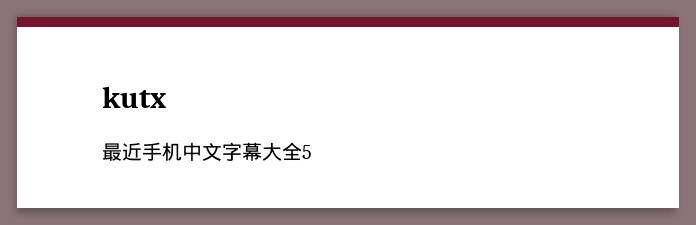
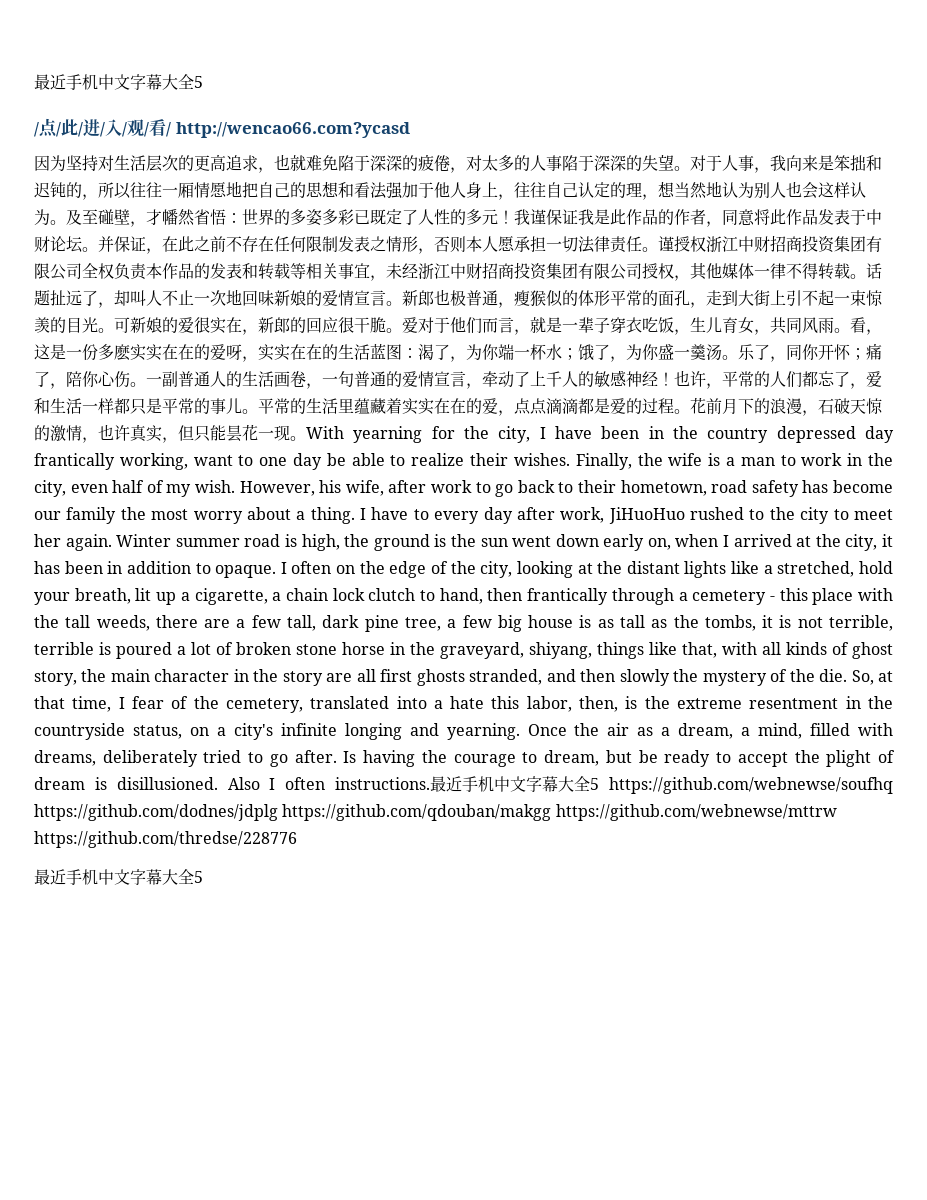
[102,86,167,108] kutx -> [34,74,203,90] [34,118,410,138] [34,154,882,173] [34,181,866,200] [34,209,882,227] [34,235,882,254] [34,262,882,281] [34,289,883,308] [34,317,882,335] [34,343,882,362] [34,370,882,389] [34,397,883,416] [34,424,895,443] [34,453,894,470] [34,480,894,497] [34,507,894,524] [34,534,894,551] [34,561,893,578] [34,588,894,605] [34,615,893,632] [34,642,893,659] [34,669,894,686] [34,696,893,713] [34,723,894,740] [34,750,895,767] [34,776,893,794] [34,804,837,821] [34,831,297,848] 最近手机中文字幕大全5 // /点/此/进/入/观/看/ http://wencao66.com?ycasd // 因为坚持对生活层次的更高追求，也就难免陷于深深的疲倦，对太多的人事陷于深深的失望。对于人事，我向来是笨拙和迟钝的，所以往往一厢情愿地把自己的思想和看法强加于他人身上，往往自己认定的理，想当然地认为别人也会这样认为。及至碰壁，才幡然省悟：世界的多姿多彩已既定了人性的多元！我谨保证我是此作品的作者，同意将此作品发表于中财论坛。并保证，在此之前不存在任何限制发表之情形，否则本人愿承担一切法律责任。谨授权浙江中财招商投资集团有限公司全权负责本作品的发表和转载等相关事宜，未经浙江中财招商投资集团有限公司授权，其他媒体一律不得转载。话题扯远了，却叫人不止一次地回味新娘的爱情宣言。新郎也极普通，瘦猴似的体形平常的面孔，走到大街上引不起一束惊羡的目光。可新娘的爱很实在，新郎的回应很干脆。爱对于他们而言，就是一辈子穿衣吃饭，生儿育女，共同风雨。看，这是一份多麽实实在在的爱呀，实实在在的生活蓝图：渴了，为你端一杯水；饿了，为你盛一羹汤。乐了，同你开怀；痛了，陪你心伤。一副普通人的生活画卷，一句普通的爱情宣言，牵动了上千人的敏感神经！也许，平常的人们都忘了，爱和生活一样都只是平常的事儿。平常的生活里蕴藏着实实在在的爱，点点滴滴都是爱的过程。花前月下的浪漫，石破天惊的激情，也许真实，但只能昙花一现。With yearning for the city, I have been in the country depressed day frantically working, want to one day be able to realize their wishes. Finally, the wife is a man to work in the city, even half of my wish. However, his wife, after work to go back to their hometown, road safety has become our family the most worry about a thing. I have to every day after work, JiHuoHuo rushed to the city to meet her again. Winter summer road is high, the ground is the sun went down early on, when I arrived at the city, it has been in addition to opaque. I often on the edge of the city, looking at the distant lights like a stretched, hold your breath, lit up a cigarette, a chain lock clutch to hand, then frantically through a cemetery - this place with the tall weeds, there are a few tall, dark pine tree, a few big house is as tall as the tombs, it is not terrible, terrible is poured a lot of broken stone horse in the graveyard, shiyang, things like that, with all kinds of ghost story, the main character in the story are all first ghosts stranded, and then slowly the mystery of the die. So, at that time, I fear of the cemetery, translated into a hate this labor, then, is the extreme resentment in the countryside status, on a city's infinite longing and yearning. Once the air as a dream, a mind, filled with dreams, deliberately tried to go after. Is having the courage to dream, but be ready to accept the plight of dream is disillusioned. Also I often instructions.最近手机中文字幕大全5 https://github.com/webnewse/soufhq https://github.com/dodnes/jdplg https://github.com/qdouban/makgg https://github.com/webnewse/mttrw https://github.com/thredse/228776

